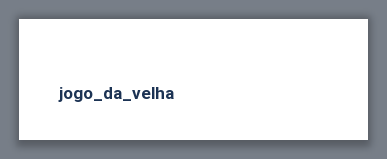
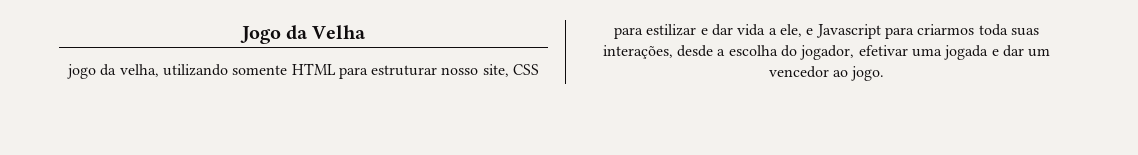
[58,87,174,102] jogo_da_velha -> [239,25,367,44] [66,63,540,79] [614,24,1039,39] [602,45,1051,60] [768,66,885,81] Jogo da Velha // jogo da velha, utilizando somente HTML para estruturar nosso site, CSS para estilizar e dar vida a ele, e Javascript para criarmos toda suas interações, desde a escolha do jogador, efetivar uma jogada e dar um vencedor ao jogo.

